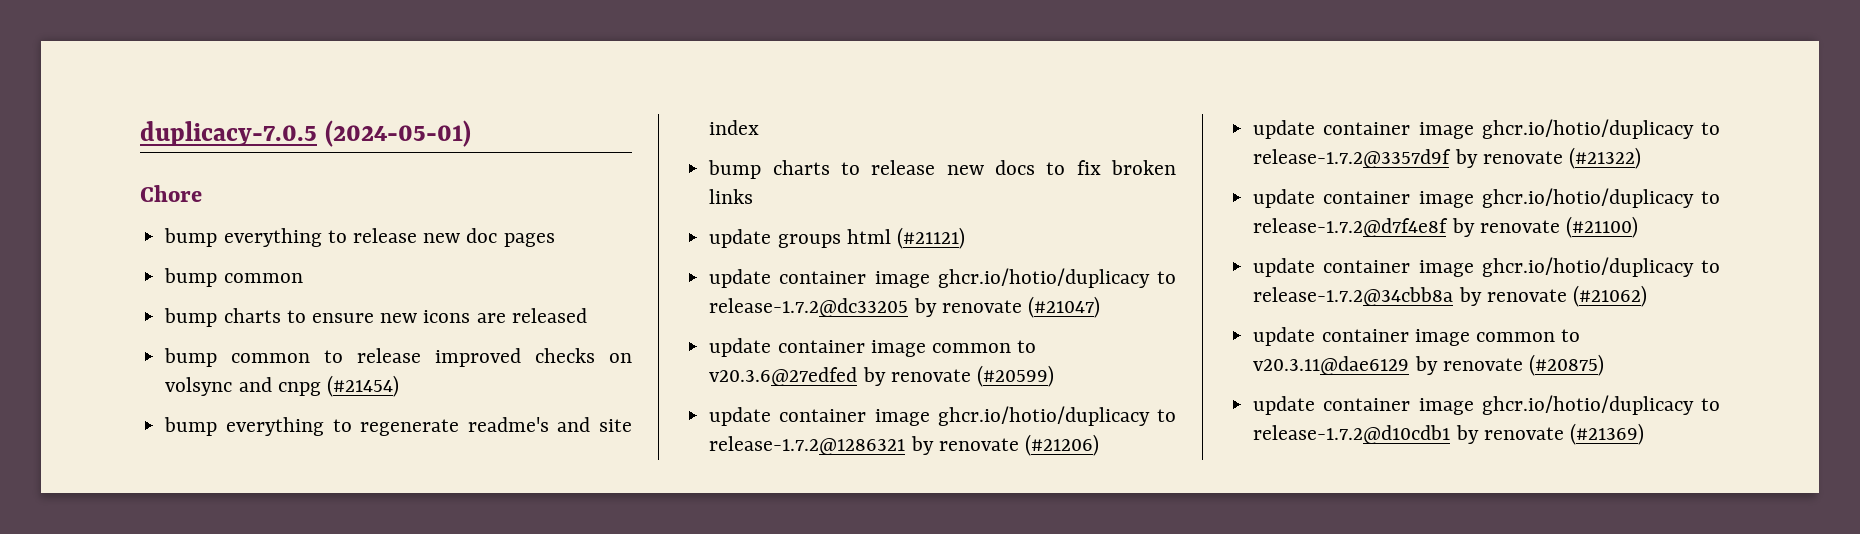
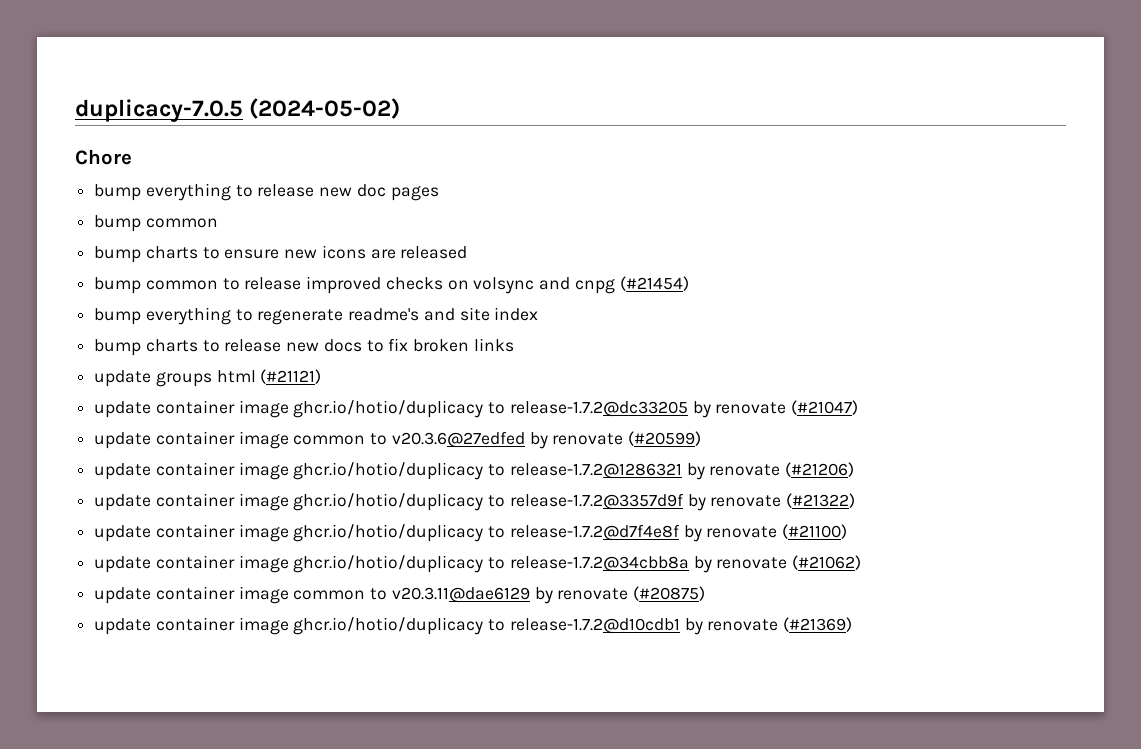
[324,120,471,147] (2024-05-01) -> [249,98,401,119] (2024-05-02)

